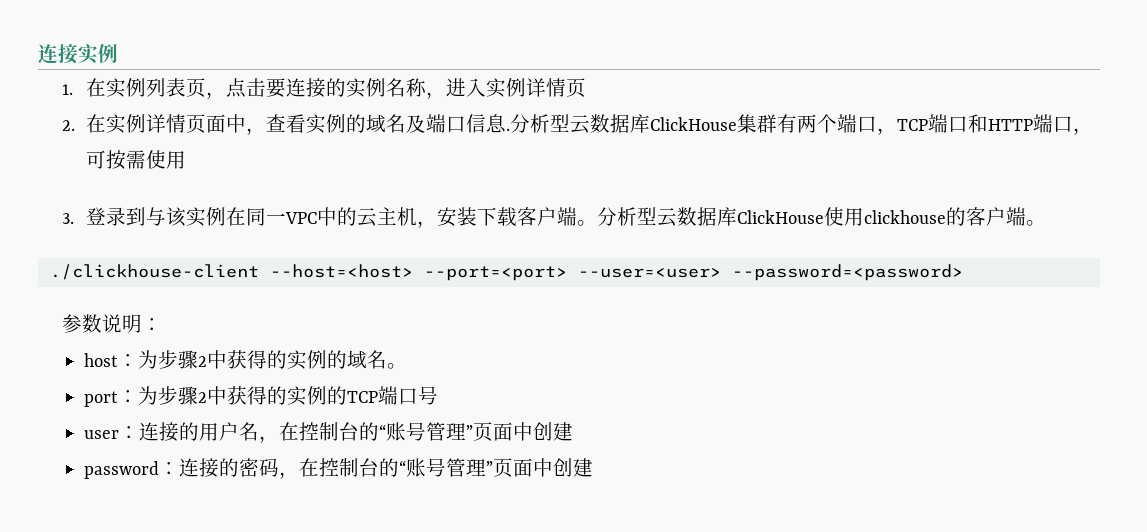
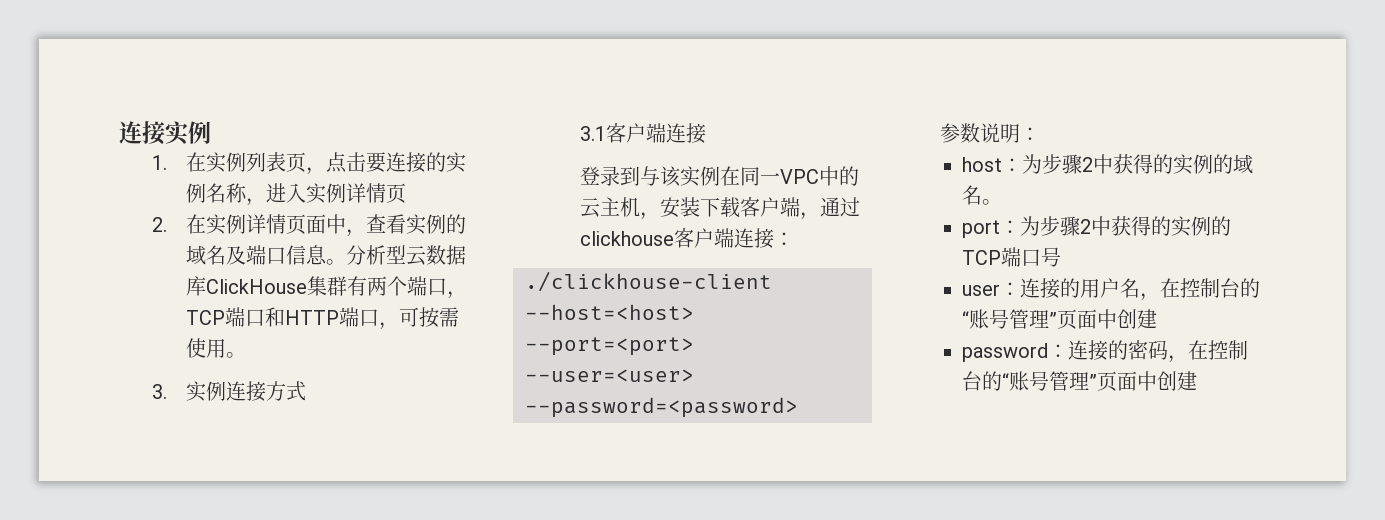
[506,128,511,131] . -> [325,259,346,265] 。
(187, 160) none -> [225,352,246,358] 。
(75, 218) none -> [185,381,306,402] [579,123,706,144] 实例连接方式 // 3.1客户端连接 //
[577,207,1047,227] 。分析型云数据库ClickHouse使用clickhouse的客户端。 -> [799,197,860,220] [579,228,794,249] ，通过clickhouse客户端连接：

